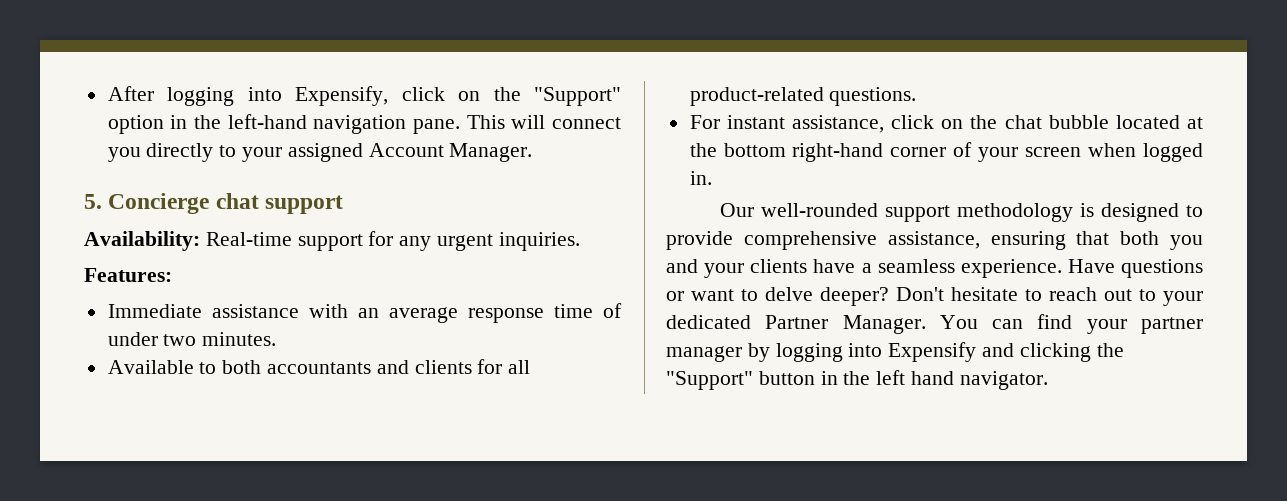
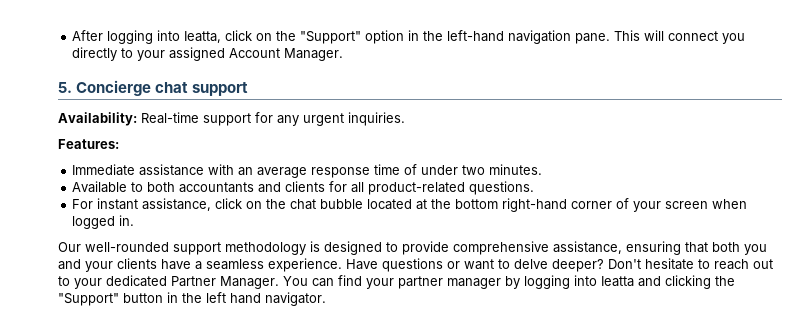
[295,86,389,106] Expensify, -> [184,31,222,43] Ieatta,
[888,342,977,362] Expensify -> [601,276,634,287] Ieatta

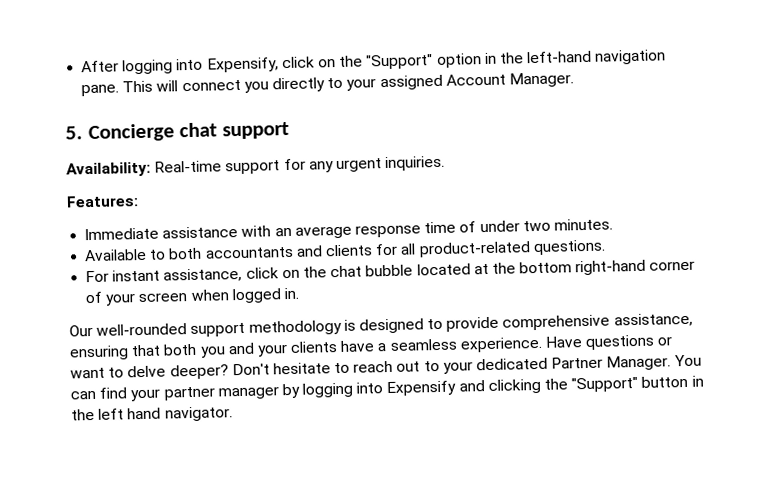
[184,31,222,43] Ieatta, -> [206,57,279,73] Expensify,
[601,276,634,287] Ieatta -> [386,380,457,397] Expensify

